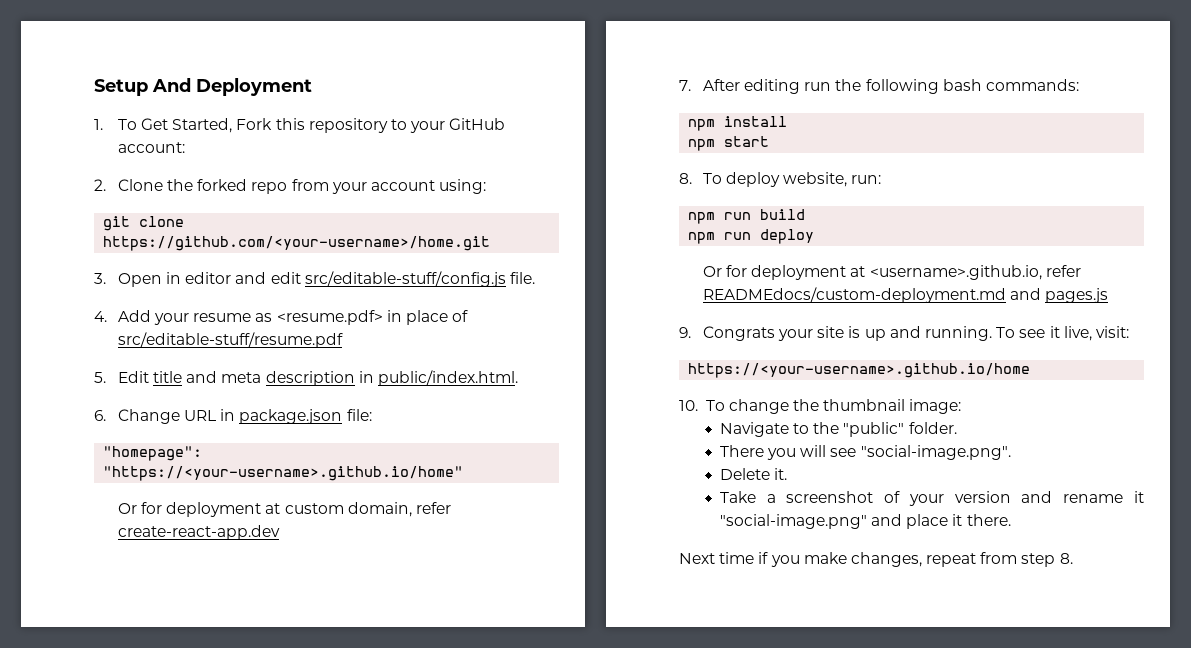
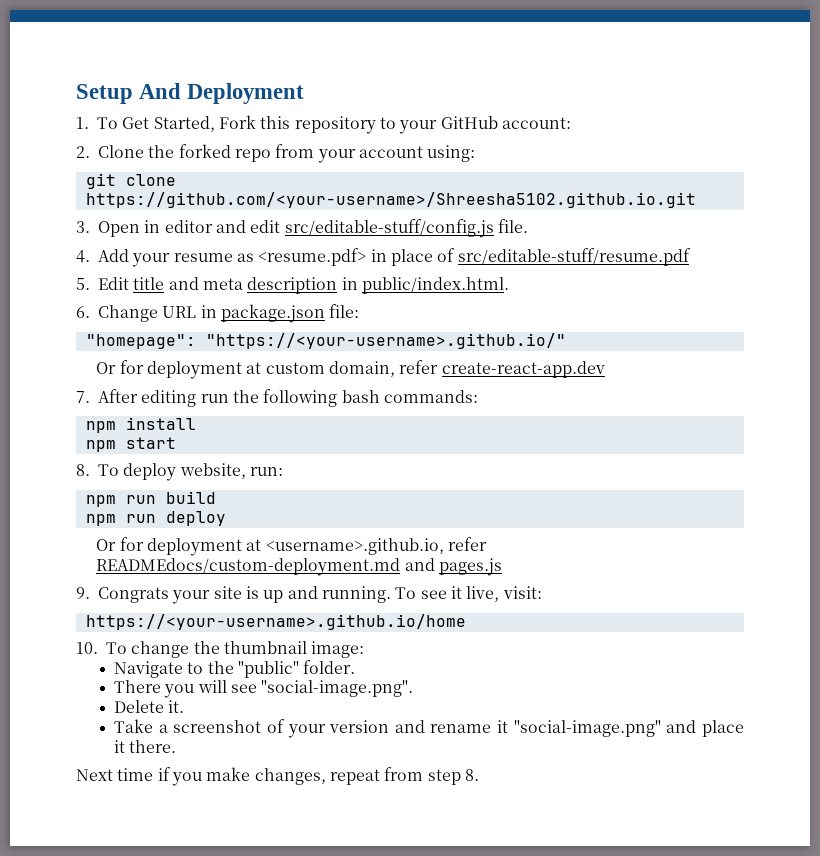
[103,236,491,251] https://github.com/<your-username>/home.git -> [85,192,696,208] https://github.com/<your-username>/Shreesha5102.github.io.git
[103,466,464,481] "https://<your-username>.github.io/home" -> [205,333,566,349] "https://<your-username>.github.io/"

